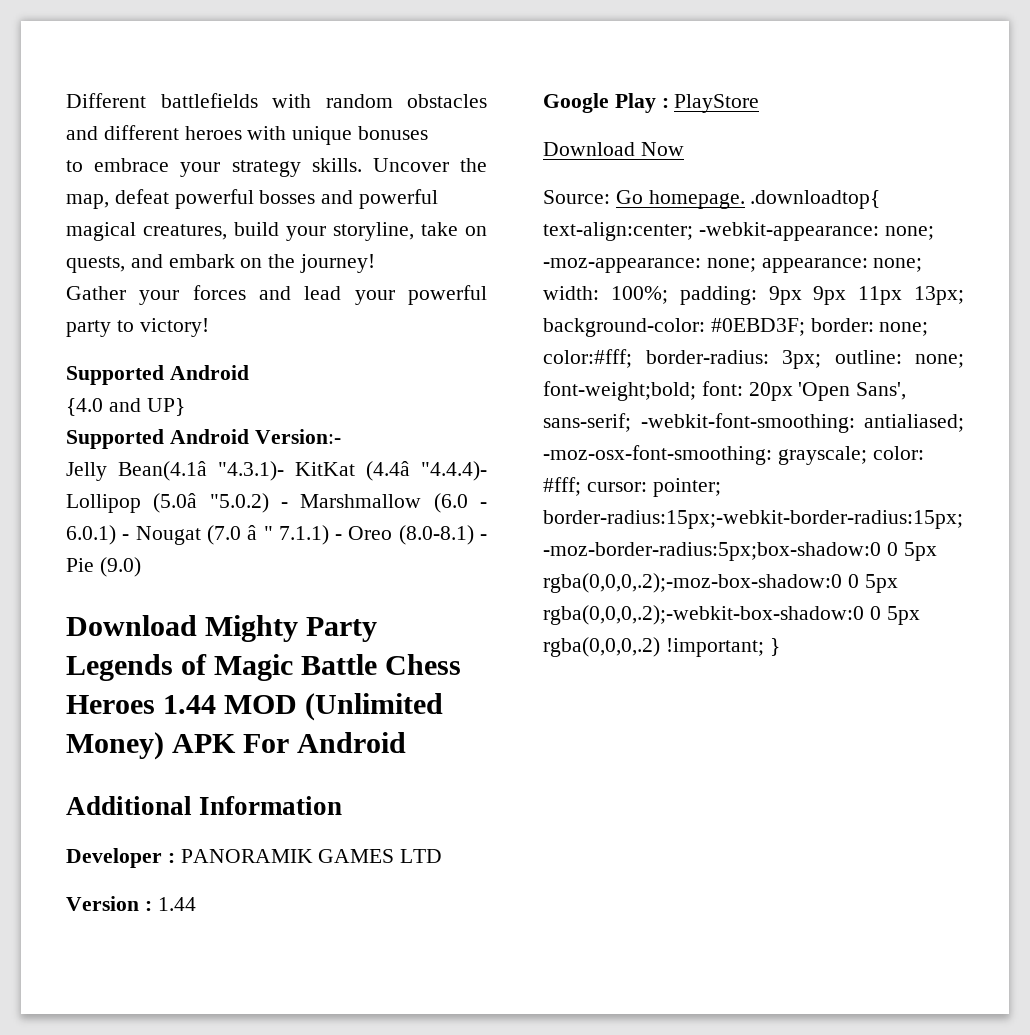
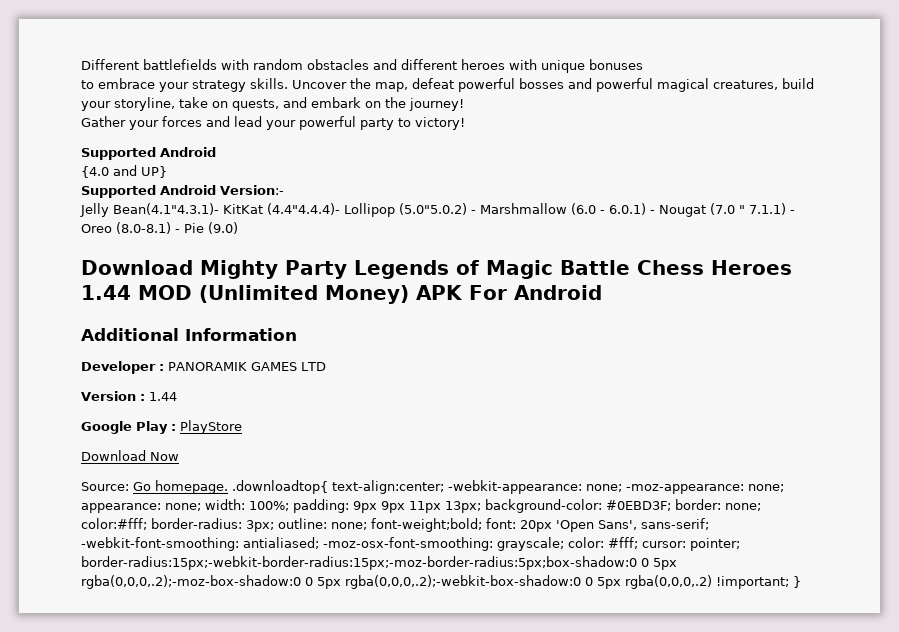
[118,461,487,481] [66,493,269,513] Bean(4.1â "4.3.1)- KitKat (4.4â "4.4.4)- Lollipop (5.0â "5.0.2) -> [113,203,467,217] Bean(4.1"4.3.1)- KitKat (4.4"4.4.4)- Lollipop (5.0"5.0.2)
[247,525,258,540] â -> (735, 209) none

